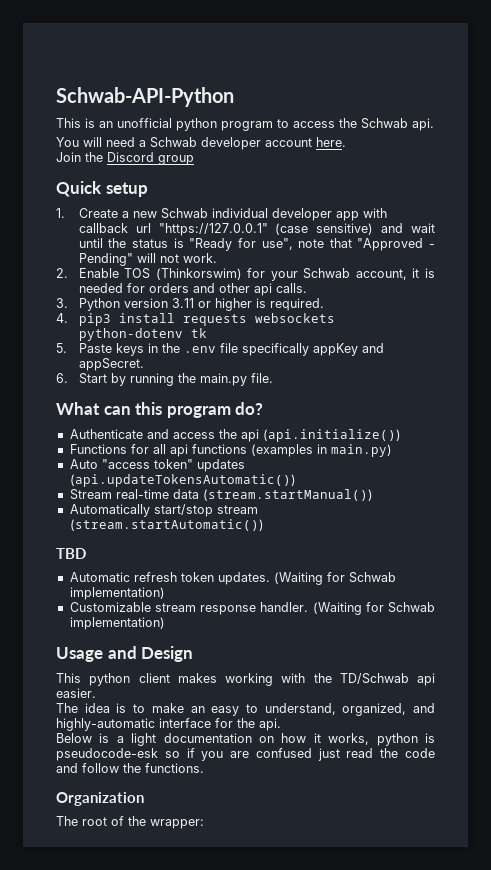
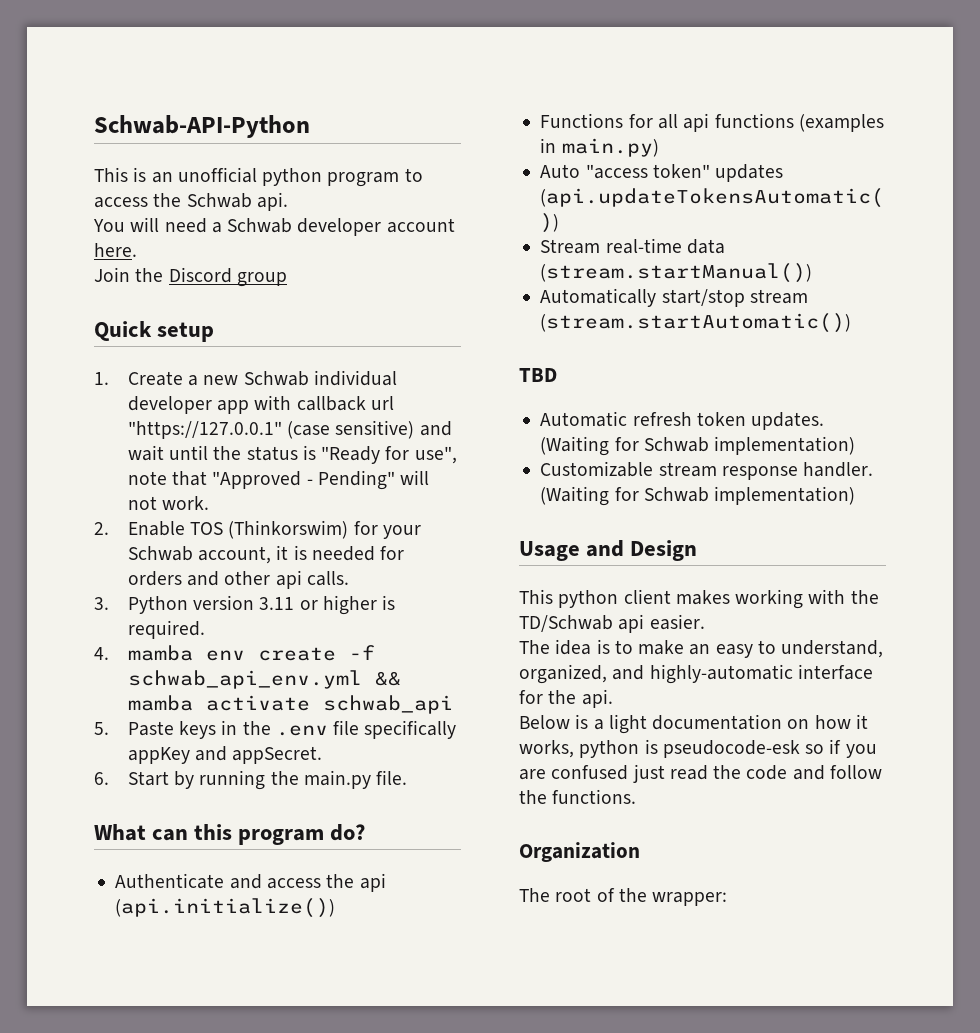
[78,313,335,326] [78,328,207,341] pip3 install requests websockets python-dotenv tk -> [127,645,375,661] [127,670,401,689] [127,695,453,714] mamba env create -f schwab_api_env.yml && mamba activate schwab_api

